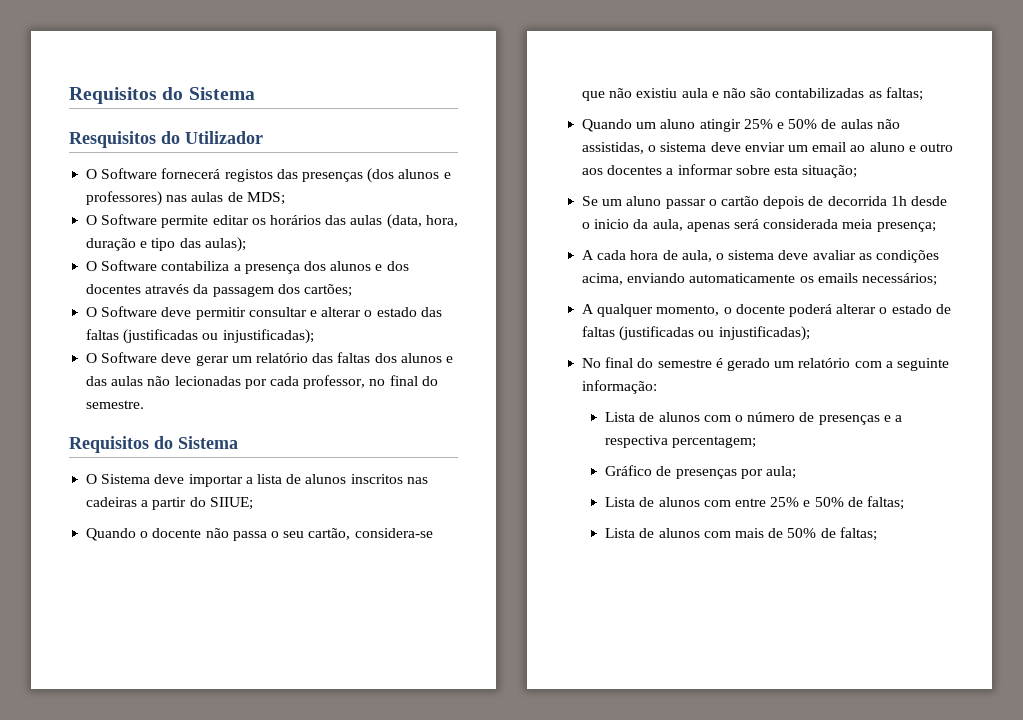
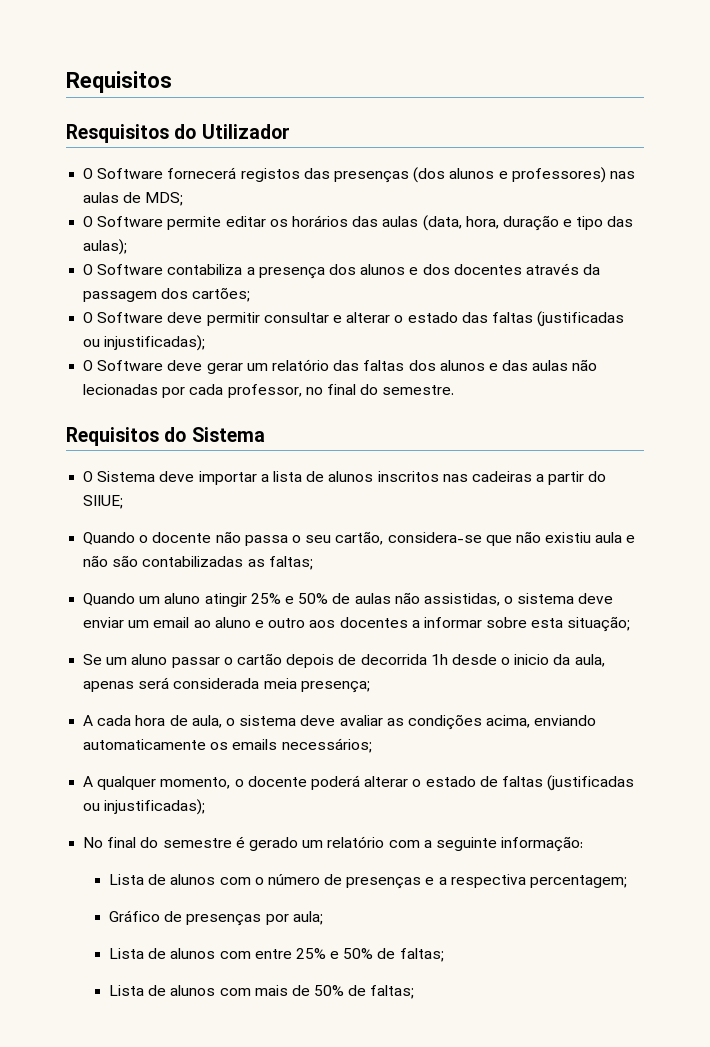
[69,87,255,104] Requisitos do Sistema -> [66,71,172,93] Requisitos

